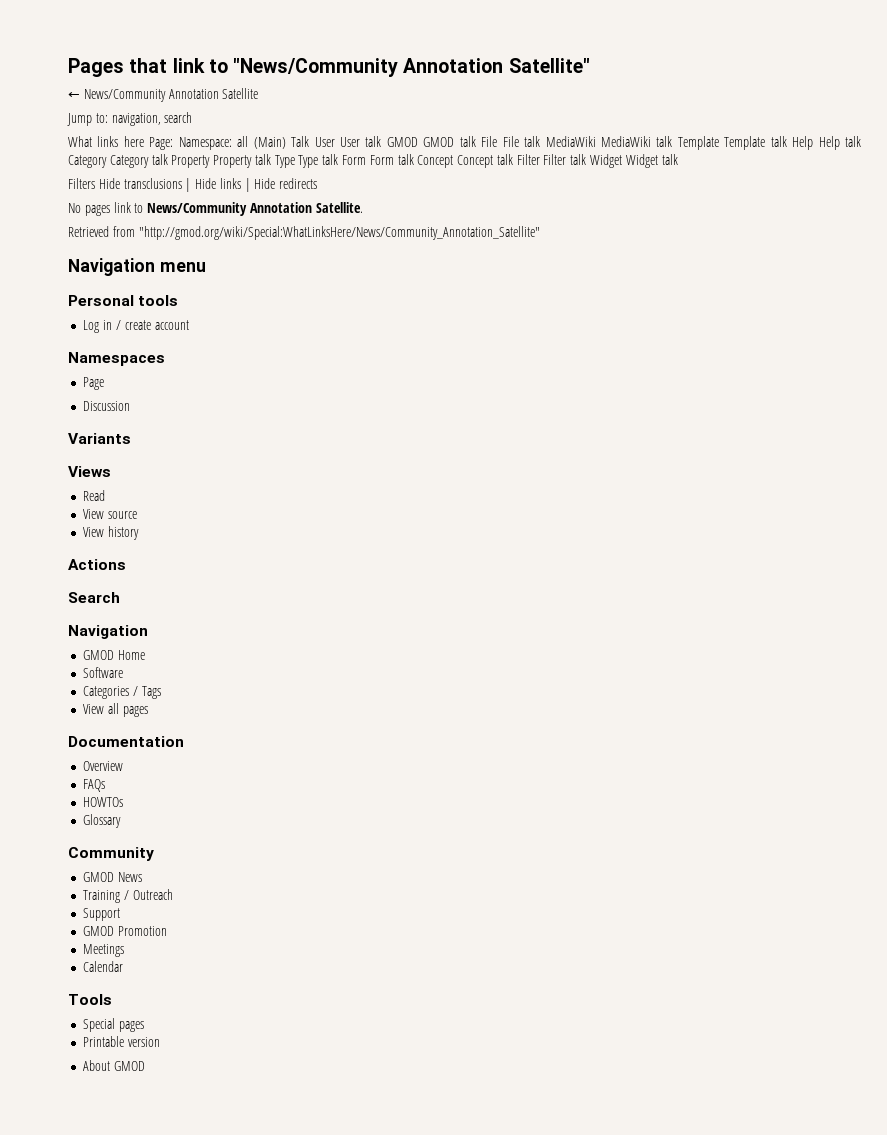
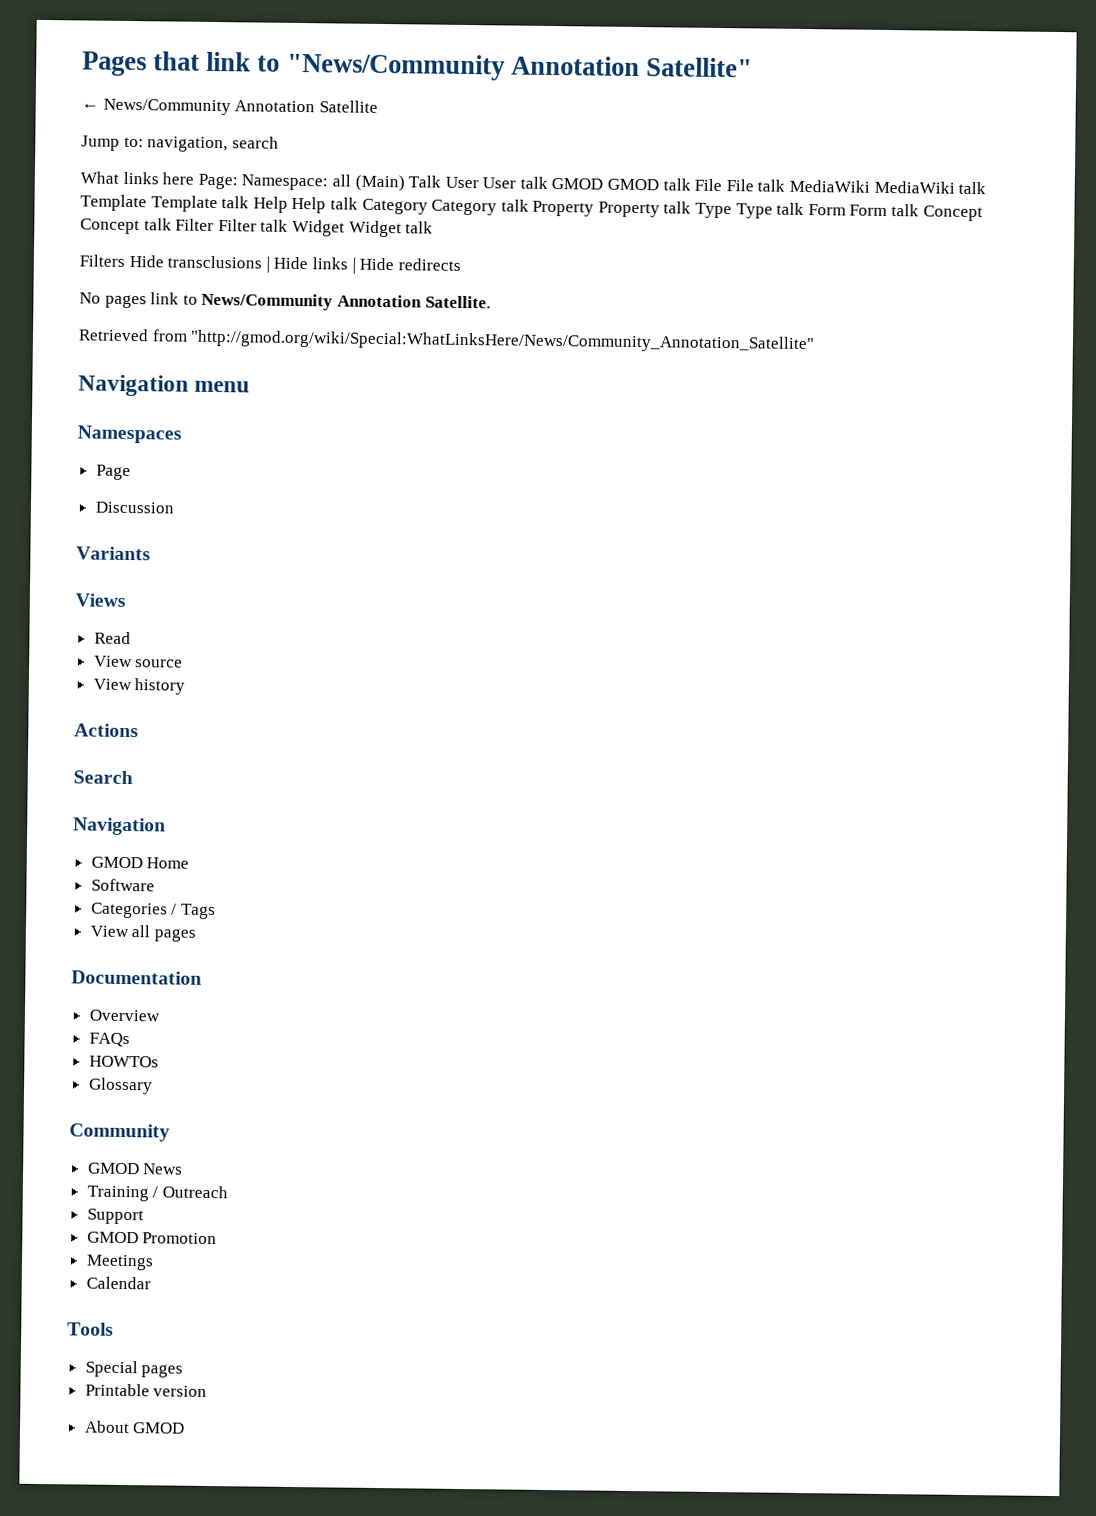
[68,295,179,306] [83,320,189,333] // Personal tools // Log in / create account -> (251, 386) none

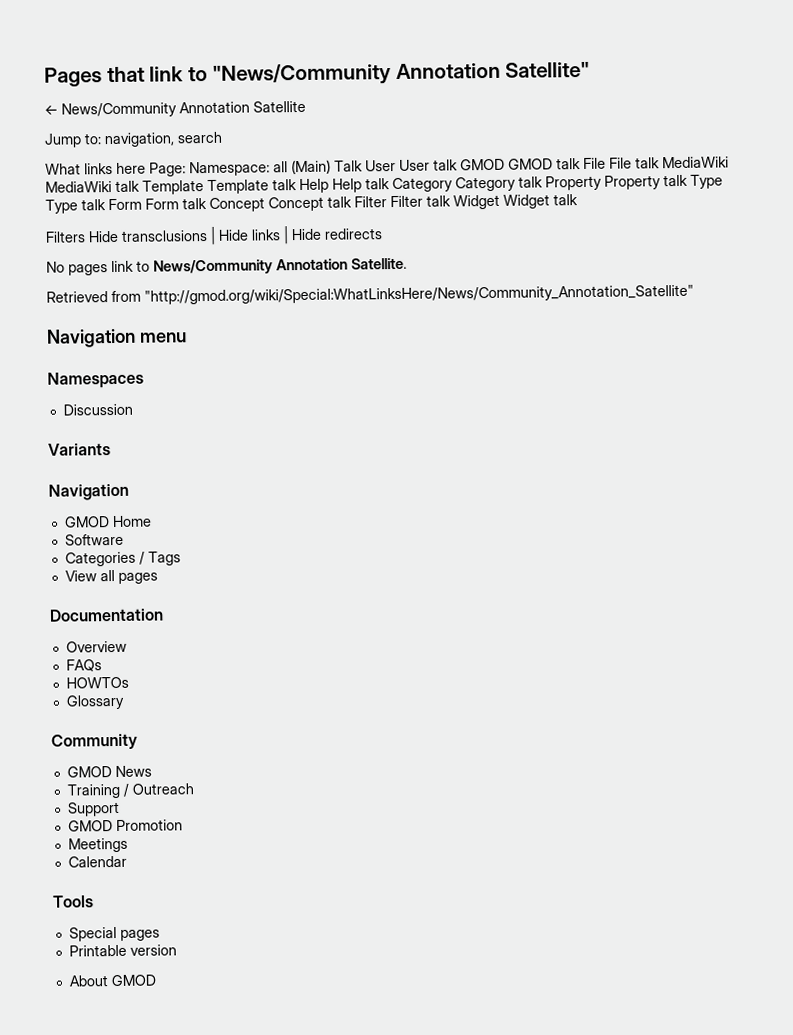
[95,464,131,481] // Page -> (144, 380) none
[75,593,126,607] [93,631,131,645] [93,655,184,668] [92,678,186,695] [74,723,139,738] [73,770,133,785] // Views // Read // View source // View history // Actions // Search -> (111, 449) none

